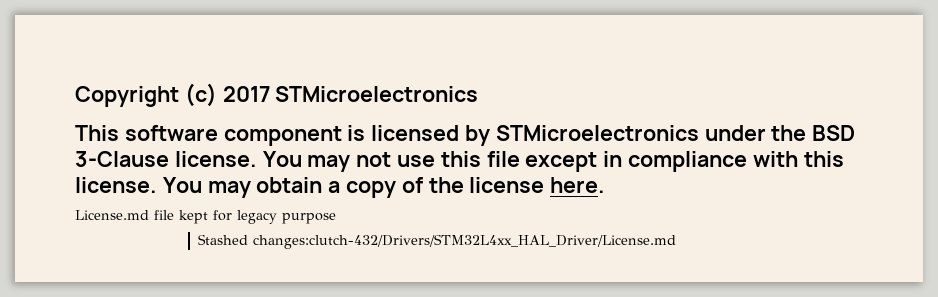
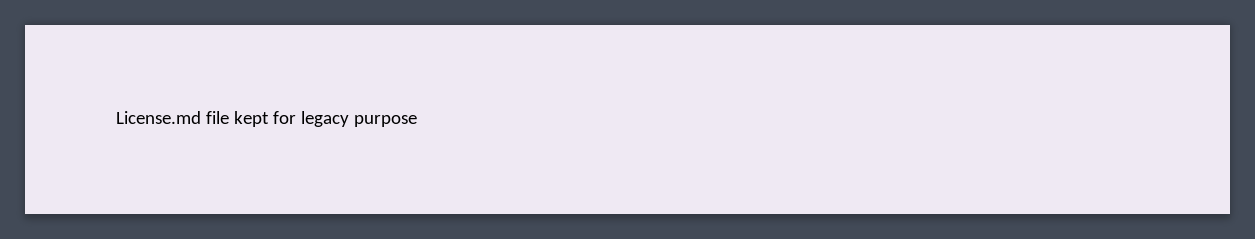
[75,83,479,107] [75,125,856,146] [75,151,844,172] [75,177,606,198] Copyright (c) 2017 STMicroelectronics // This software component is licensed by STMicroelectronics under the BSD 3-Clause license. You may not use this file except in compliance with this license. You may obtain a copy of the license here. // -> (116, 117) none
[198,234,677,249] // Stashed changes:clutch-432/Drivers/STM32L4xx_HAL_Driver/License.md -> (417, 121) none

